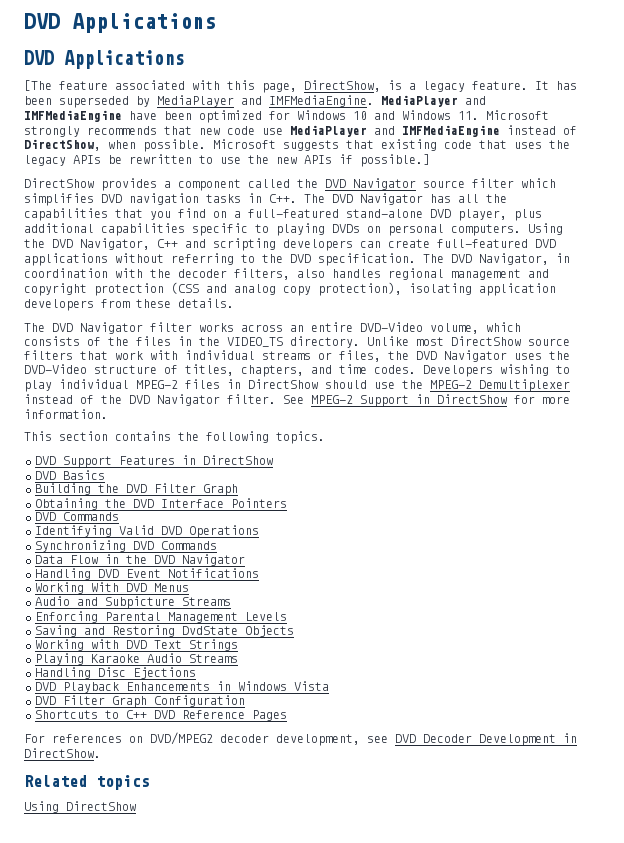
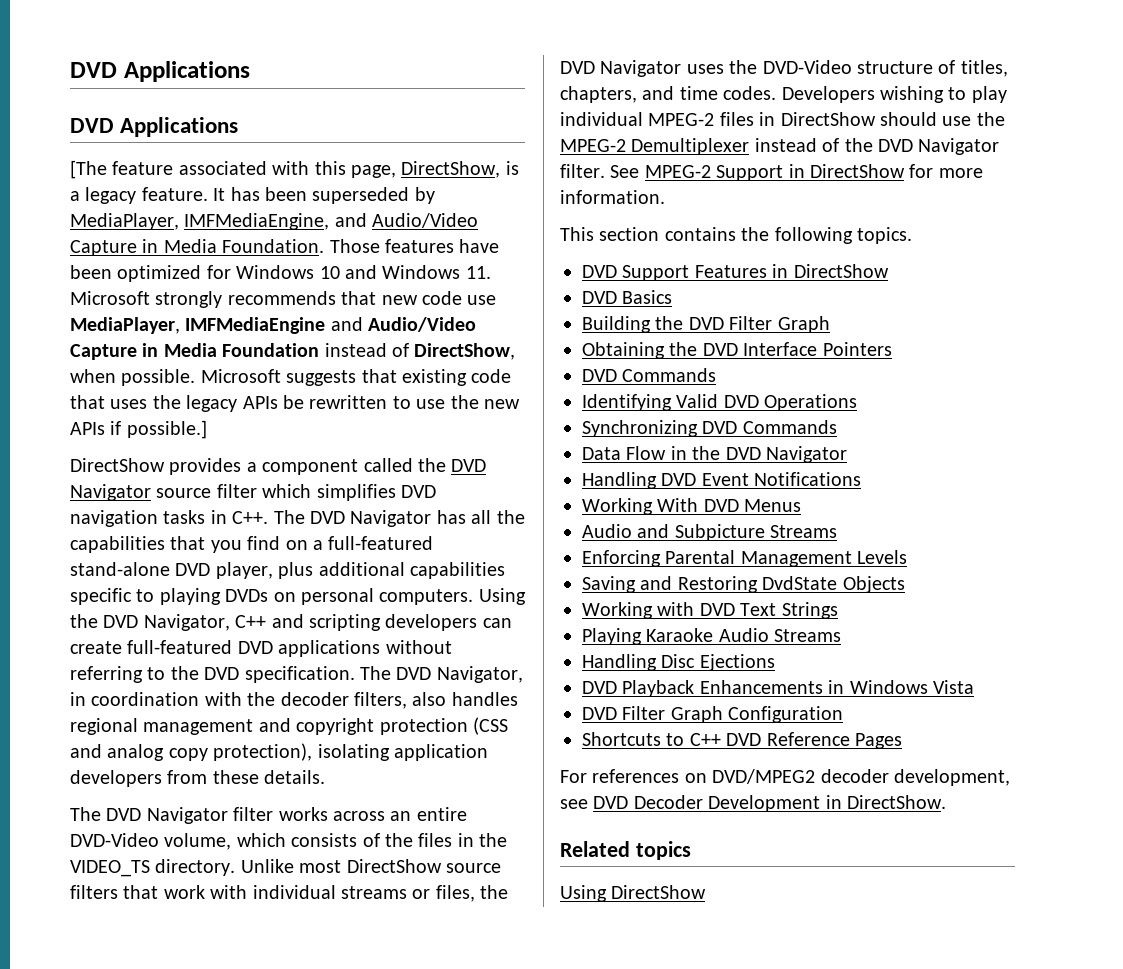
[157,95,486,107] [24,110,122,122] MediaPlayer and IMFMediaEngine. MediaPlayer and IMFMediaEngine -> [70,213,479,230] [70,239,454,256] MediaPlayer, IMFMediaEngine, and Audio/Video Capture in Media Foundation. Those features
[290,125,500,137] MediaPlayer and IMFMediaEngine -> [70,317,477,334] [70,343,320,360] MediaPlayer, IMFMediaEngine and Audio/Video Capture in Media Foundation

